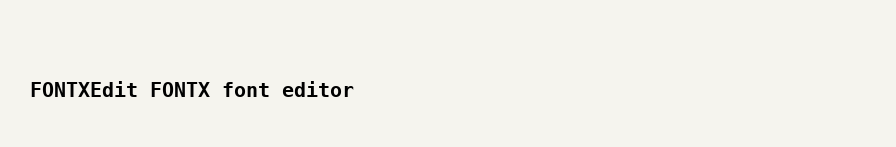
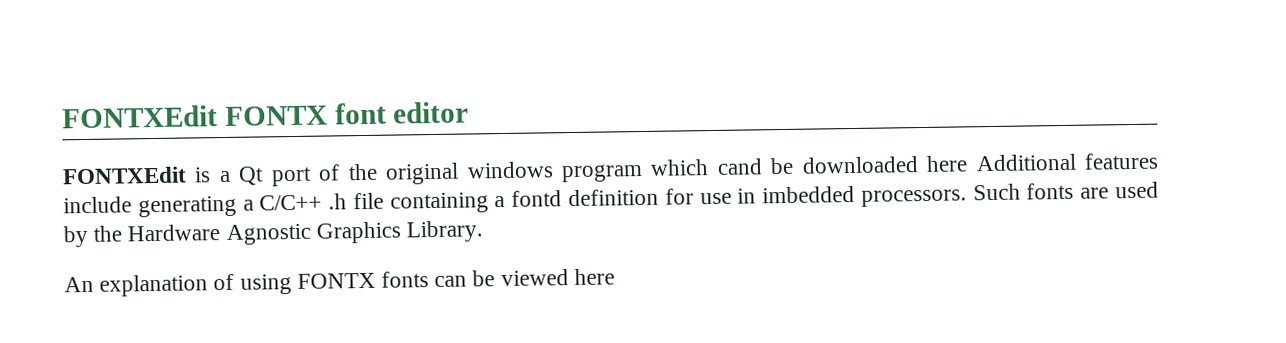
(354, 89) none -> [62,152,1159,187] [63,181,1160,218] [63,220,484,248] [64,268,615,297] // FONTXEdit is a Qt port of the original windows program which cand be downloaded here Additional features include generating a C/C++ .h file containing a fontd definition for use in imbedded processors. Such fonts are used by the Hardware Agnostic Graphics Library. // An explanation of using FONTX fonts can be viewed here

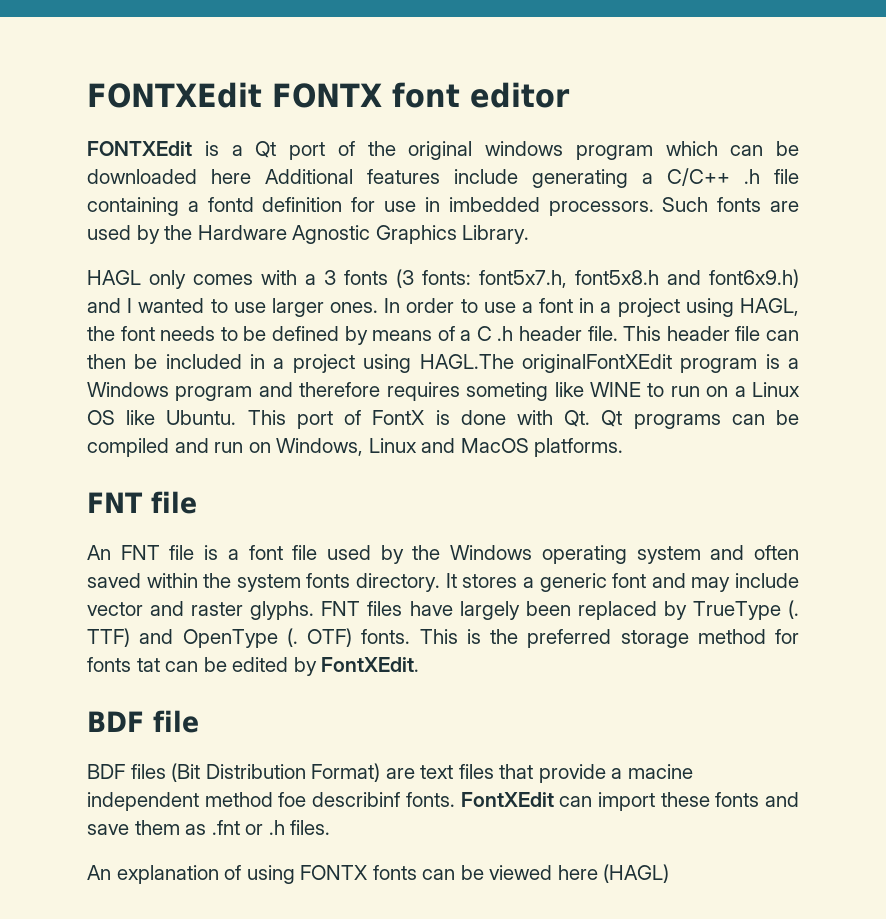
[716,158,763,175] cand -> [730,145,764,156] can
(484, 231) none -> [87,269,799,289] [87,298,799,317] [87,326,799,345] [87,354,800,373] [87,382,800,401] [87,410,799,429] [87,438,624,457] [87,491,197,514] [87,545,799,564] [87,573,800,592] [87,600,800,620] [87,628,799,648] [87,657,420,676] [87,710,199,733] [87,763,693,783] [87,792,800,811] [87,820,331,835] // HAGL only comes with a 3 fonts (3 fonts: font5x7.h, font5x8.h and font6x9.h) and I wanted to use larger ones. In order to use a font in a project using HAGL, the font needs to be defined by means of a C .h header file. This header file can then be included in a project using HAGL.The originalFontXEdit program is a Windows program and therefore requires someting like WINE to run on a Linux OS like Ubuntu. This port of FontX is done with Qt. Qt programs can be compiled and run on Windows, Linux and MacOS platforms. // FNT file // An FNT file is a font file used by the Windows operating system and often saved within the system fonts directory. It stores a generic font and may include vector and raster glyphs. FNT files have largely been replaced by TrueType (. TTF) and OpenType (. OTF) fonts. This is the preferred storage method for fonts tat can be edited by FontXEdit. // BDF file // BDF files (Bit Distribution Format) are text files that provide a macine independent method foe describinf fonts. FontXEdit can import these fonts and save them as .fnt or .h files.
(615, 277) none -> [603,864,670,883] (HAGL)

